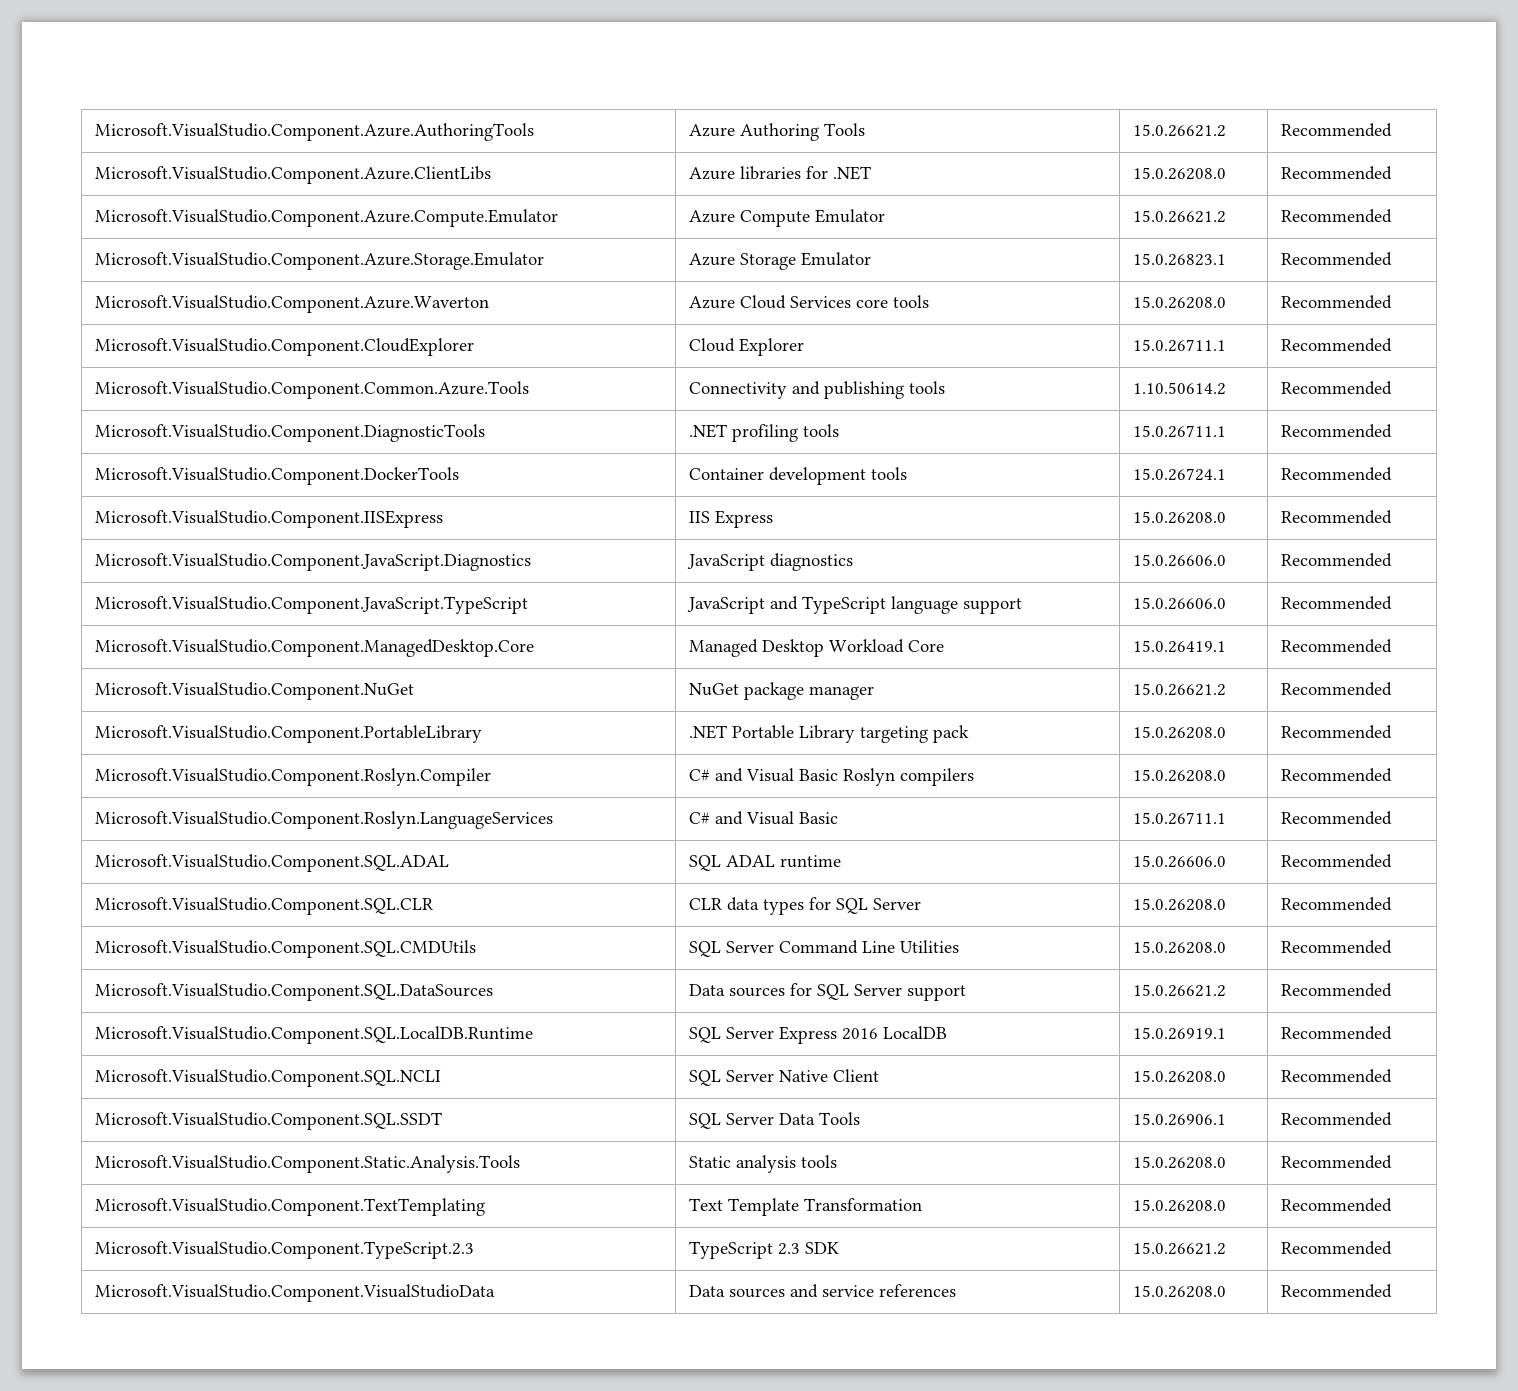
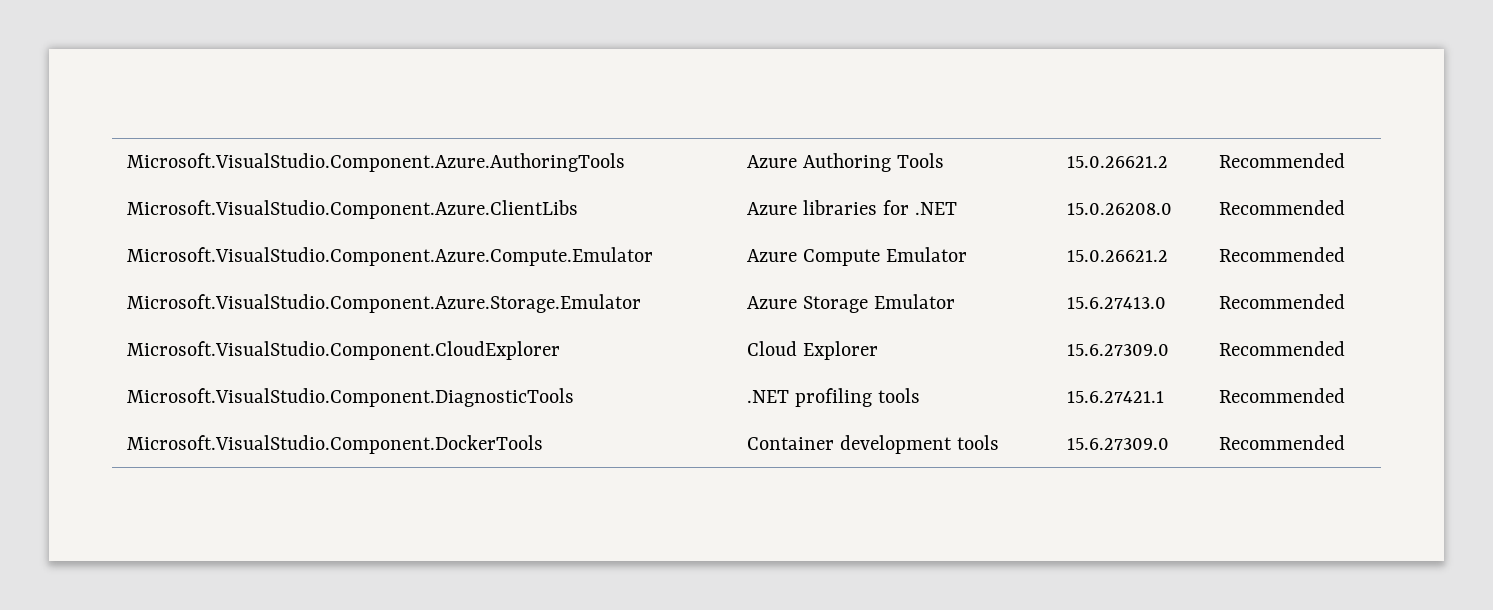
[1133,253,1227,266] [1281,252,1393,266] [95,295,490,313] [689,295,930,309] [1133,296,1227,309] [1281,295,1393,309] [95,338,475,356] [689,338,805,356] [1133,339,1227,352] [1281,338,1393,352] [95,381,530,399] [689,381,946,399] [1133,382,1227,395] 15.0.26823.1 | Recommended // Microsoft.VisualStudio.Component.Azure.Waverton | Azure Cloud Services core tools | 15.0.26208.0 | Recommended // Microsoft.VisualStudio.Component.CloudExplorer | Cloud Explorer | 15.0.26711.1 | Recommended // Microsoft.VisualStudio.Component.Common.Azure.Tools | Connectivity and publishing tools | 1.10.50614.2 -> [1067,297,1167,309] [1219,294,1346,309] [127,341,561,360] [747,341,879,360] [1067,344,1170,356] 15.6.27413.0 | Recommended // Microsoft.VisualStudio.Component.CloudExplorer | Cloud Explorer | 15.6.27309.0
[1133,425,1227,438] 15.0.26711.1 -> [1067,391,1165,403] 15.6.27421.1
[1133,468,1227,481] [1281,467,1393,481] [95,510,444,528] [689,510,774,528] [1133,511,1227,524] [1281,510,1393,524] [95,553,532,571] [687,553,854,571] [1133,554,1227,567] [1281,553,1393,567] [95,596,529,614] [687,596,1023,614] [1133,597,1227,610] [1281,596,1393,610] [95,639,535,657] [689,639,945,657] [1133,640,1227,653] [1281,639,1393,653] [95,682,415,700] [689,682,875,700] [1133,683,1227,696] [1281,682,1393,696] [95,725,483,743] [689,725,970,743] [1133,726,1227,739] [1281,725,1393,739] [95,768,492,786] [689,768,975,786] [1133,769,1227,782] [1281,768,1393,782] [95,811,554,829] [689,811,839,825] [1133,812,1227,825] [1281,811,1393,825] [95,854,450,872] [689,855,842,871] [1133,855,1227,868] [1281,854,1393,868] [95,897,434,915] [689,897,922,915] [1133,898,1227,911] [1281,897,1393,911] [95,940,477,958] [689,940,960,957] [1133,941,1227,954] [1281,940,1393,954] [95,983,494,1001] [689,983,967,1001] [1133,984,1227,997] [1281,983,1393,997] [95,1026,534,1044] [689,1026,948,1044] [1133,1027,1227,1040] [1281,1026,1393,1040] [95,1069,442,1087] [689,1069,880,1086] [1133,1070,1227,1083] [1281,1069,1393,1083] [95,1112,443,1130] [689,1112,861,1129] [1133,1113,1227,1126] [1281,1112,1393,1126] [95,1155,521,1173] [689,1155,838,1173] [1133,1156,1227,1169] [1281,1155,1393,1169] [95,1198,486,1216] [689,1198,923,1216] [1133,1199,1227,1212] [1281,1198,1393,1212] [95,1241,475,1259] [689,1241,840,1259] [1133,1242,1227,1255] [1281,1241,1393,1255] [95,1284,496,1302] [689,1284,957,1298] [1133,1285,1227,1298] [1281,1284,1393,1298] 15.0.26724.1 | Recommended // Microsoft.VisualStudio.Component.IISExpress | IIS Express | 15.0.26208.0 | Recommended // Microsoft.VisualStudio.Component.JavaScript.Diagnostics | JavaScript diagnostics | 15.0.26606.0 | Recommended // Microsoft.VisualStudio.Component.JavaScript.TypeScript | JavaScript and TypeScript language support | 15.0.26606.0 | Recommended // Microsoft.VisualStudio.Component.ManagedDesktop.Core | Managed Desktop Workload Core | 15.0.26419.1 | Recommended // Microsoft.VisualStudio.Component.NuGet | NuGet package manager | 15.0.26621.2 | Recommended // Microsoft.VisualStudio.Component.PortableLibrary | .NET Portable Library targeting pack | 15.0.26208.0 | Recommended // Microsoft.VisualStudio.Component.Roslyn.Compiler | C# and Visual Basic Roslyn compilers | 15.0.26208.0 | Recommended // Microsoft.VisualStudio.Component.Roslyn.LanguageServices | C# and Visual Basic | 15.0.26711.1 | Recommended // Microsoft.VisualStudio.Component.SQL.ADAL | SQL ADAL runtime | 15.0.26606.0 | Recommended // Microsoft.VisualStudio.Component.SQL.CLR | CLR data types for SQL Server | 15.0.26208.0 | Recommended // Microsoft.VisualStudio.Component.SQL.CMDUtils | SQL Server Command Line Utilities | 15.0.26208.0 | Recommended // Microsoft.VisualStudio.Component.SQL.DataSources | Data sources for SQL Server support | 15.0.26621.2 | Recommended // Microsoft.VisualStudio.Component.SQL.LocalDB.Runtime | SQL Server Express 2016 LocalDB | 15.0.26919.1 | Recommended // Microsoft.VisualStudio.Component.SQL.NCLI | SQL Server Native Client | 15.0.26208.0 | Recommended // Microsoft.VisualStudio.Component.SQL.SSDT | SQL Server Data Tools | 15.0.26906.1 | Recommended // Microsoft.VisualStudio.Component.Static.Analysis.Tools | Static analysis tools | 15.0.26208.0 | Recommended // Microsoft.VisualStudio.Component.TextTemplating | Text Template Transformation | 15.0.26208.0 | Recommended // Microsoft.VisualStudio.Component.TypeScript.2.3 | TypeScript 2.3 SDK | 15.0.26621.2 | Recommended // Microsoft.VisualStudio.Component.VisualStudioData | Data sources and service references | 15.0.26208.0 | Recommended -> [1067,438,1170,450] [1219,435,1346,450] 15.6.27309.0 | Recommended

